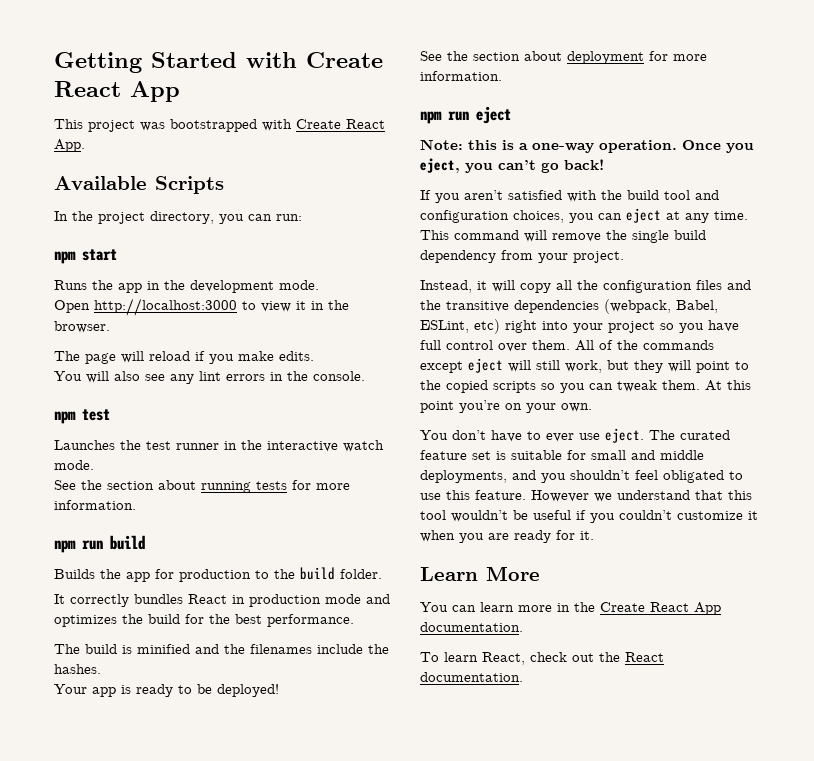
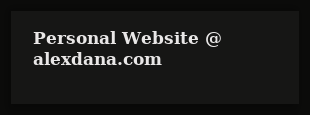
[54,52,383,73] [54,81,180,102] [54,119,385,132] [54,139,85,152] [54,176,224,194] [54,211,302,224] [54,249,117,264] [54,280,319,293] [54,298,349,316] [54,321,110,333] [54,351,314,364] [54,371,365,384] [54,409,110,424] [54,440,384,452] [54,460,94,470] [54,480,350,493] [54,500,136,510] [54,535,145,553] [54,567,382,582] [54,594,390,607] [54,614,354,627] [54,644,389,654] [54,664,101,674] [54,684,279,697] [420,51,707,64] [420,71,502,81] [420,106,511,124] [420,139,754,153] [420,158,604,173] [420,190,719,203] [420,208,748,223] [420,230,706,243] [420,250,624,263] [420,280,751,293] [420,299,718,314] [420,319,739,334] [420,340,714,352] [420,358,749,373] [420,380,751,393] [420,400,592,413] [420,428,730,443] [420,450,704,460] [420,470,743,483] [420,490,752,502] [420,510,758,523] [420,530,594,543] [420,566,540,581] [420,602,721,615] [420,622,523,632] [420,652,664,665] [420,672,523,682] Getting Started with Create React App // This project was bootstrapped with Create React App. // Available Scripts // In the project directory, you can run: // npm start // Runs the app in the development mode. // Open http://localhost:3000 to view it in the browser. // The page will reload if you make edits. // You will also see any lint errors in the console. // npm test // Launches the test runner in the interactive watch mode. // See the section about running tests for more information. // npm run build // Builds the app for production to the build folder. // It correctly bundles React in production mode and optimizes the build for the best performance. // The build is minified and the filenames include the hashes. // Your app is ready to be deployed! // See the section about deployment for more information. // npm run eject // Note: this is a one-way operation. Once you eject, you can’t go back! // If you aren’t satisfied with the build tool and configuration choices, you can eject at any time. This command will remove the single build dependency from your project. // Instead, it will copy all the configuration files and the transitive dependencies (webpack, Babel, ESLint, etc) right into your project so you have full control over them. All of the commands except eject will still work, but they will point to the copied scripts so you can tweak them. At this point you’re on your own. // You don’t have to ever use eject. The curated feature set is suitable for small and middle deployments, and you shouldn’t feel obligated to use this feature. However we understand that this tool wouldn’t be useful if you couldn’t customize it when you are ready for it. // Learn More // You can learn more in the Create React App documentation. // To learn React, check out the React documentation. -> [33,31,222,47] [33,52,162,65] Personal Website @ alexdana.com

